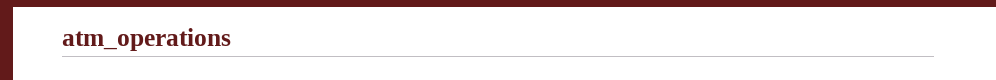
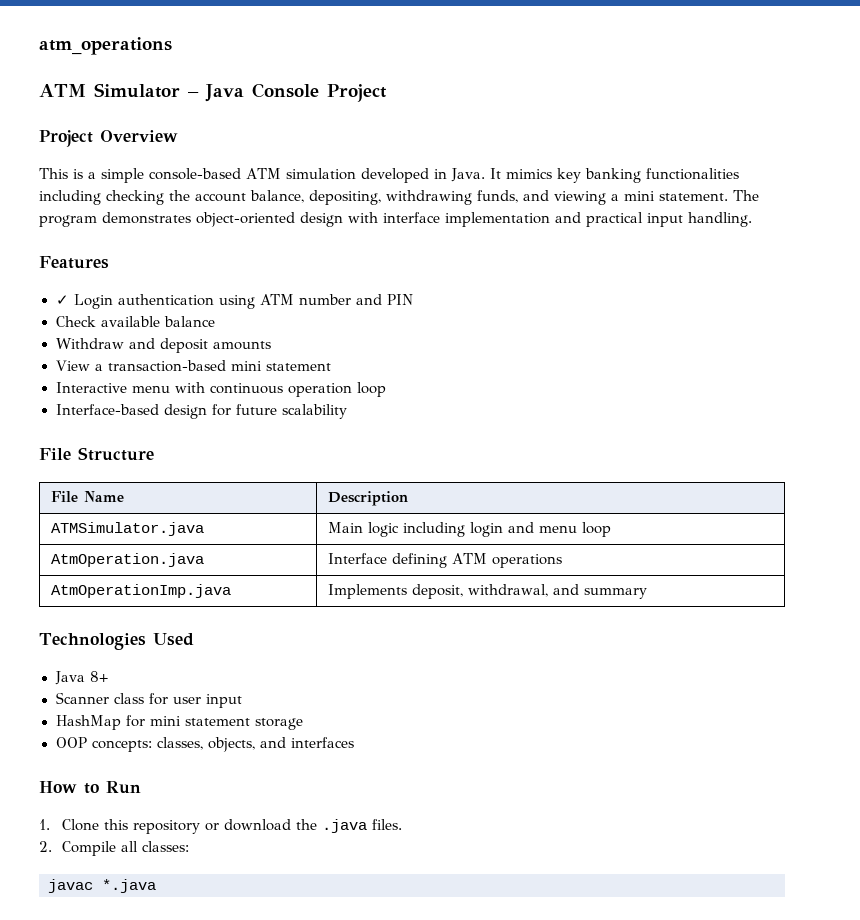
(231, 39) none -> [39,83,387,102] [39,130,178,147] [39,168,739,183] [39,190,759,205] [39,212,752,227] [39,256,109,269] [55,294,414,309] [55,316,215,327] [55,338,271,353] [55,360,331,372] [55,382,386,397] [55,404,347,419] [39,447,154,461] [50,491,124,502] [327,491,408,506] [50,522,204,536] [327,522,611,537] [50,553,204,567] [327,553,562,568] [50,584,231,598] [327,584,647,599] [39,633,194,650] [54,671,108,685] [55,692,242,708] [55,715,303,730] [55,737,354,752] [39,781,141,794] [39,819,402,834] [39,841,189,856] [48,879,156,893] // ATM Simulator – Java Console Project // Project Overview // This is a simple console-based ATM simulation developed in Java. It mimics key banking functionalities including checking the account balance, depositing, withdrawing funds, and viewing a mini statement. The program demonstrates object-oriented design with interface implementation and practical input handling. // Features // ✓ Login authentication using ATM number and PIN // Check available balance // Withdraw and deposit amounts // View a transaction-based mini statement // Interactive menu with continuous operation loop // Interface-based design for future scalability // File Structure // File Name | Description // ATMSimulator.java | Main logic including login and menu loop // AtmOperation.java | Interface defining ATM operations // AtmOperationImp.java | Implements deposit, withdrawal, and summary // Technologies Used // Java 8+ // Scanner class for user input // HashMap for mini statement storage // OOP concepts: classes, objects, and interfaces // How to Run // 1. Clone this repository or download the .java files. // 2. Compile all classes: // javac *.java

